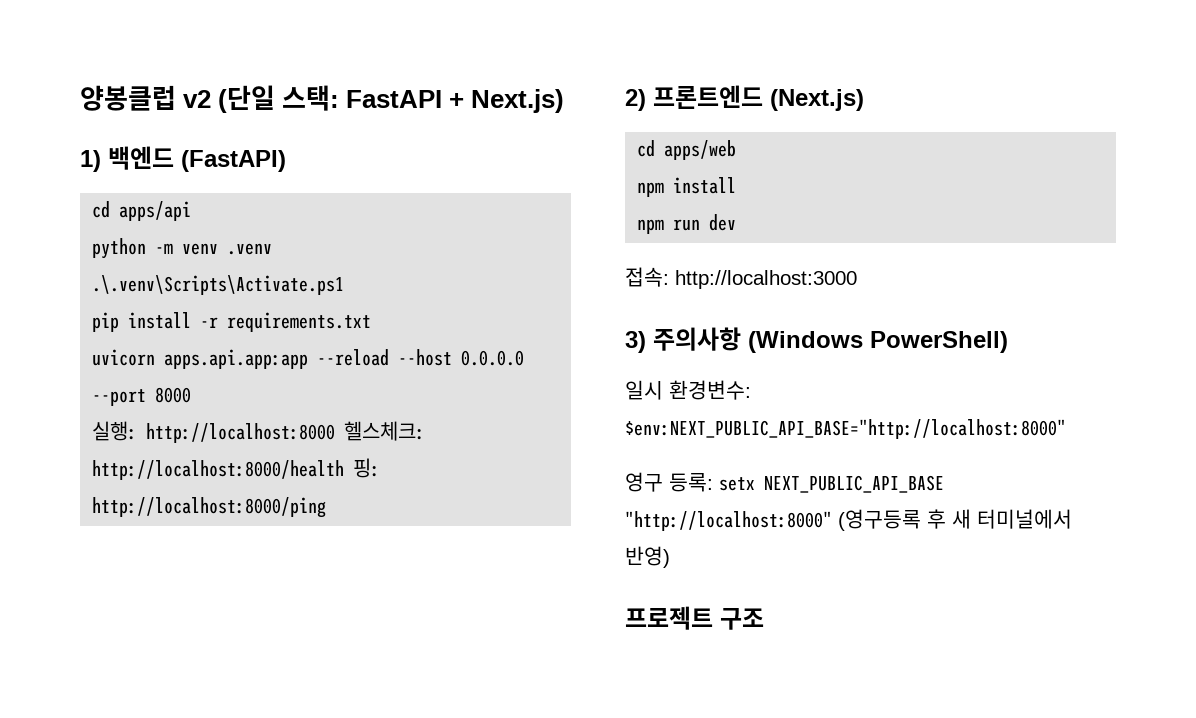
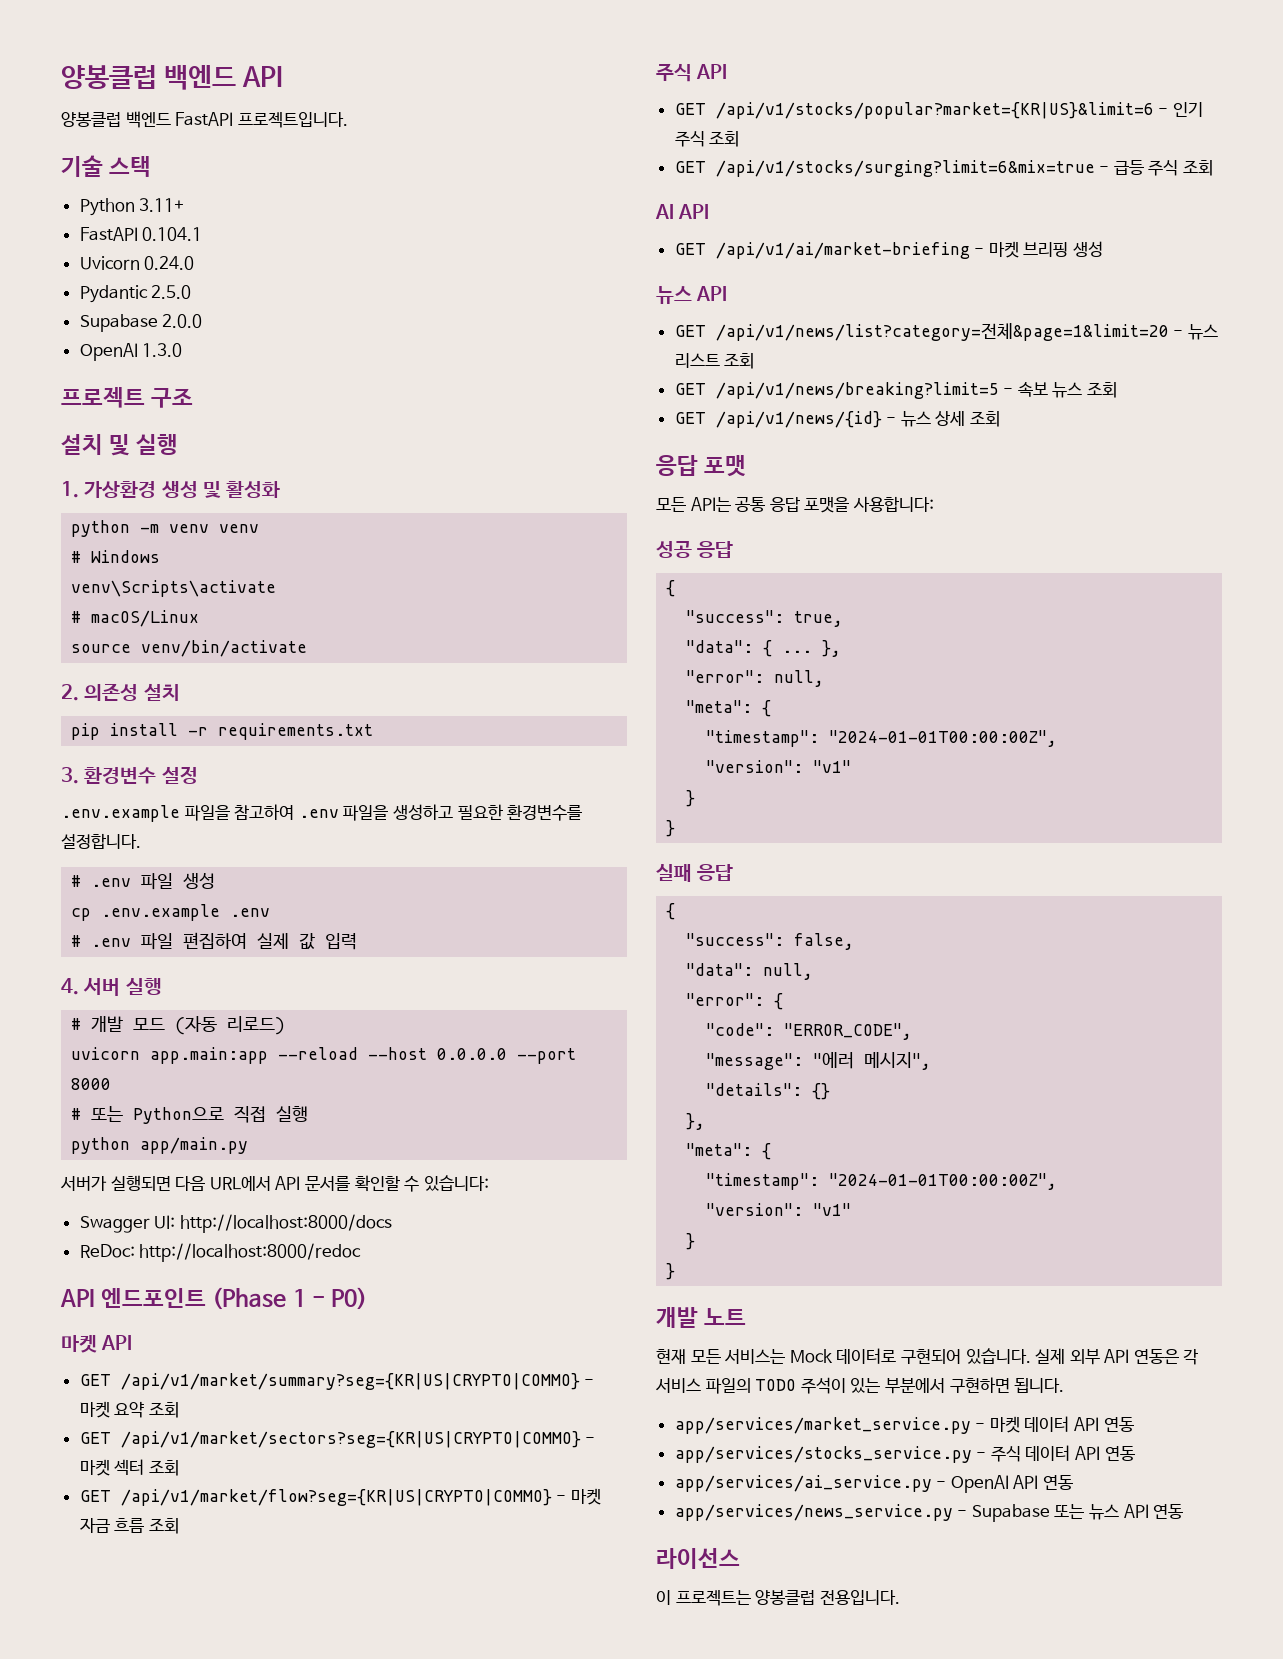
[80,85,565,113] [80,146,286,172] [92,201,192,221] [92,238,273,259] [92,275,345,295] [92,312,372,332] 양봉클럽 v2 (단일 스택: FastAPI + Next.js) // 1) 백엔드 (FastAPI) // cd apps/api // python -m venv .venv // .\.venv\Scripts\Activate.ps1 // pip install -r requirements.txt -> [61,65,284,90] [61,111,348,128] [61,155,152,177] [79,198,185,216] [79,227,203,241] [79,256,195,270] [79,285,192,303] [79,314,203,332] [79,343,183,361] [61,387,194,408] [61,434,179,456] [61,481,281,498] [71,520,260,537] [71,550,161,563] [71,580,277,597] [71,610,200,627] [71,640,308,657] [61,683,180,701] [71,723,374,740] [61,766,198,784] [61,804,583,822] [61,833,141,849] [71,873,216,890] [71,904,271,921] [71,932,358,950] [61,978,162,996] [71,1016,286,1035] 양봉클럽 백엔드 API // 양봉클럽 백엔드 FastAPI 프로젝트입니다. // 기술 스택 // Python 3.11+ // FastAPI 0.104.1 // Uvicorn 0.24.0 // Pydantic 2.5.0 // Supabase 2.0.0 // OpenAI 1.3.0 // 프로젝트 구조 // 설치 및 실행 // 1. 가상환경 생성 및 활성화 // python -m venv venv // # Windows // venv\Scripts\activate // # macOS/Linux // source venv/bin/activate // 2. 의존성 설치 // pip install -r requirements.txt // 3. 환경변수 설정 // .env.example 파일을 참고하여 .env 파일을 생성하고 필요한 환경변수를 설정합니다. // # .env 파일 생성 // cp .env.example .env // # .env 파일 편집하여 실제 값 입력 // 4. 서버 실행 // # 개발 모드 (자동 리로드)
[164,349,309,369] apps.api.app:app -> [150,1047,269,1064] app.main:app
[92,421,426,443] [92,458,381,480] [92,497,327,518] [625,85,864,111] [637,140,737,160] [637,177,737,197] [637,214,737,234] [625,267,857,289] [625,327,1008,353] [625,380,751,400] [625,419,1066,439] [625,472,944,493] [625,509,1072,531] [625,546,670,568] [625,606,764,630] 실행: http://localhost:8000 헬스체크: http://localhost:8000/health 핑: http://localhost:8000/ping // 2) 프론트엔드 (Next.js) // cd apps/web // npm install // npm run dev // 접속: http://localhost:3000 // 3) 주의사항 (Windows PowerShell) // 일시 환경변수: $env:NEXT_PUBLIC_API_BASE="http://localhost:8000" // 영구 등록: setx NEXT_PUBLIC_API_BASE "http://localhost:8000" (영구등록 후 새 터미널에서 반영) // 프로젝트 구조 -> [71,1106,309,1124] [71,1137,249,1154] [60,1175,489,1192] [79,1214,392,1233] [79,1243,362,1262] [60,1287,368,1310] [61,1335,133,1353] [79,1373,595,1390] [79,1401,179,1418] [79,1431,596,1448] [79,1459,179,1476] [79,1488,601,1506] [79,1518,179,1534] [656,63,728,82] [674,102,1203,119] [674,131,740,147] [674,160,1214,177] [655,204,710,219] [674,241,1104,259] [656,286,728,304] [674,323,1218,341] [674,353,755,369] [674,382,1118,399] [674,411,1001,428] [656,455,747,477] [656,496,934,513] [656,541,734,558] [666,580,676,597] [686,610,844,627] [686,640,842,657] [686,670,825,687] [686,700,772,717] [706,730,1058,747] [706,760,852,773] [686,790,696,807] [666,820,676,837] [656,864,734,882] [666,903,676,920] [686,933,855,950] [686,963,814,980] [686,993,784,1010] [706,1023,913,1040] [706,1052,932,1070] [706,1083,831,1100] [686,1113,706,1130] [686,1143,772,1160] [706,1173,1058,1190] [706,1203,852,1216] [686,1233,696,1250] [666,1263,676,1280] [656,1307,747,1328] [656,1348,1199,1365] [655,1377,1065,1394] [674,1416,1134,1434] [674,1445,1135,1463] [674,1475,1074,1493] [674,1504,1184,1522] [656,1548,740,1569] [656,1590,900,1606] # 또는 Python으로 직접 실행 // python app/main.py // 서버가 실행되면 다음 URL에서 API 문서를 확인할 수 있습니다: // Swagger UI: http://localhost:8000/docs // ReDoc: http://localhost:8000/redoc // API 엔드포인트 (Phase 1 - P0) // 마켓 API // GET /api/v1/market/summary?seg={KR|US|CRYPTO|COMMO} - 마켓 요약 조회 // GET /api/v1/market/sectors?seg={KR|US|CRYPTO|COMMO} - 마켓 섹터 조회 // GET /api/v1/market/flow?seg={KR|US|CRYPTO|COMMO} - 마켓 자금 흐름 조회 // 주식 API // GET /api/v1/stocks/popular?market={KR|US}&limit=6 - 인기 주식 조회 // GET /api/v1/stocks/surging?limit=6&mix=true - 급등 주식 조회 // AI API // GET /api/v1/ai/market-briefing - 마켓 브리핑 생성 // 뉴스 API // GET /api/v1/news/list?category=전체&page=1&limit=20 - 뉴스 리스트 조회 // GET /api/v1/news/breaking?limit=5 - 속보 뉴스 조회 // GET /api/v1/news/{id} - 뉴스 상세 조회 // 응답 포맷 // 모든 API는 공통 응답 포맷을 사용합니다: // 성공 응답 // { // "success": true, // "data": { ... }, // "error": null, // "meta": { // "timestamp": "2024-01-01T00:00:00Z", // "version": "v1" // } // } // 실패 응답 // { // "success": false, // "data": null, // "error": { // "code": "ERROR_CODE", // "message": "에러 메시지", // "details": {} // }, // "meta": { // "timestamp": "2024-01-01T00:00:00Z", // "version": "v1" // } // } // 개발 노트 // 현재 모든 서비스는 Mock 데이터로 구현되어 있습니다. 실제 외부 API 연동은 각 서비스 파일의 TODO 주석이 있는 부분에서 구현하면 됩니다. // app/services/market_service.py - 마켓 데이터 API 연동 // app/services/stocks_service.py - 주식 데이터 API 연동 // app/services/ai_service.py - OpenAI API 연동 // app/services/news_service.py - Supabase 또는 뉴스 API 연동 // 라이선스 // 이 프로젝트는 양봉클럽 전용입니다.

